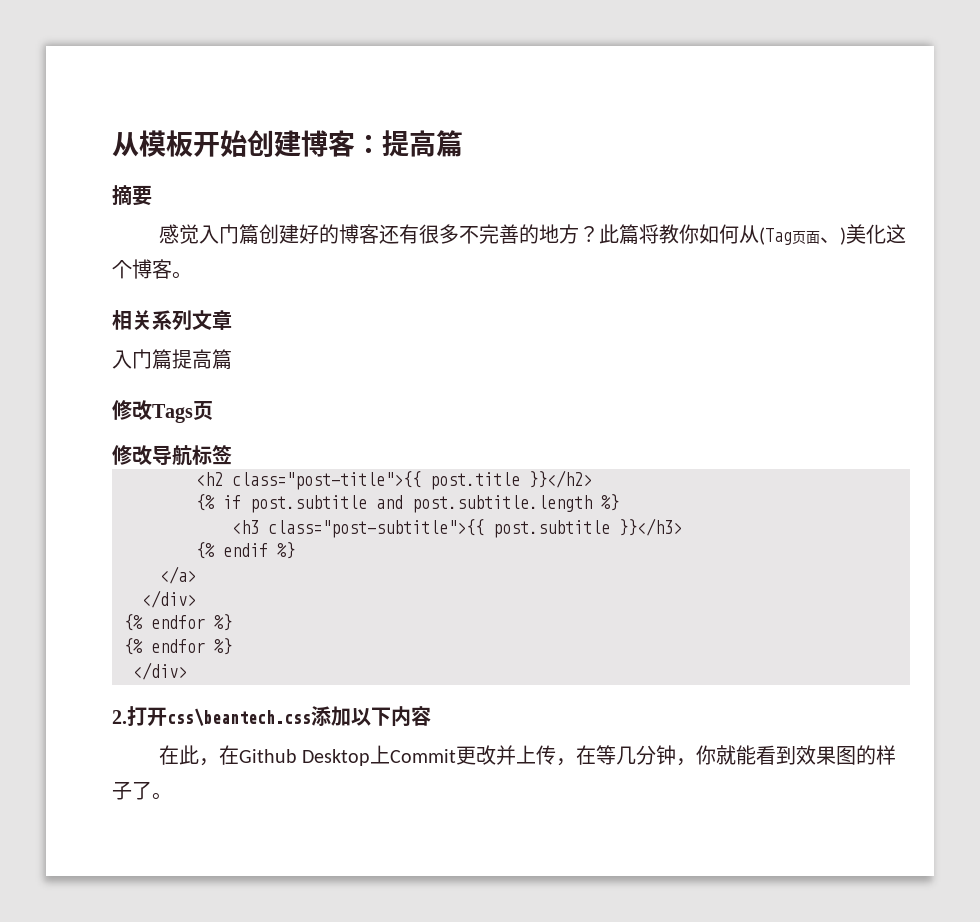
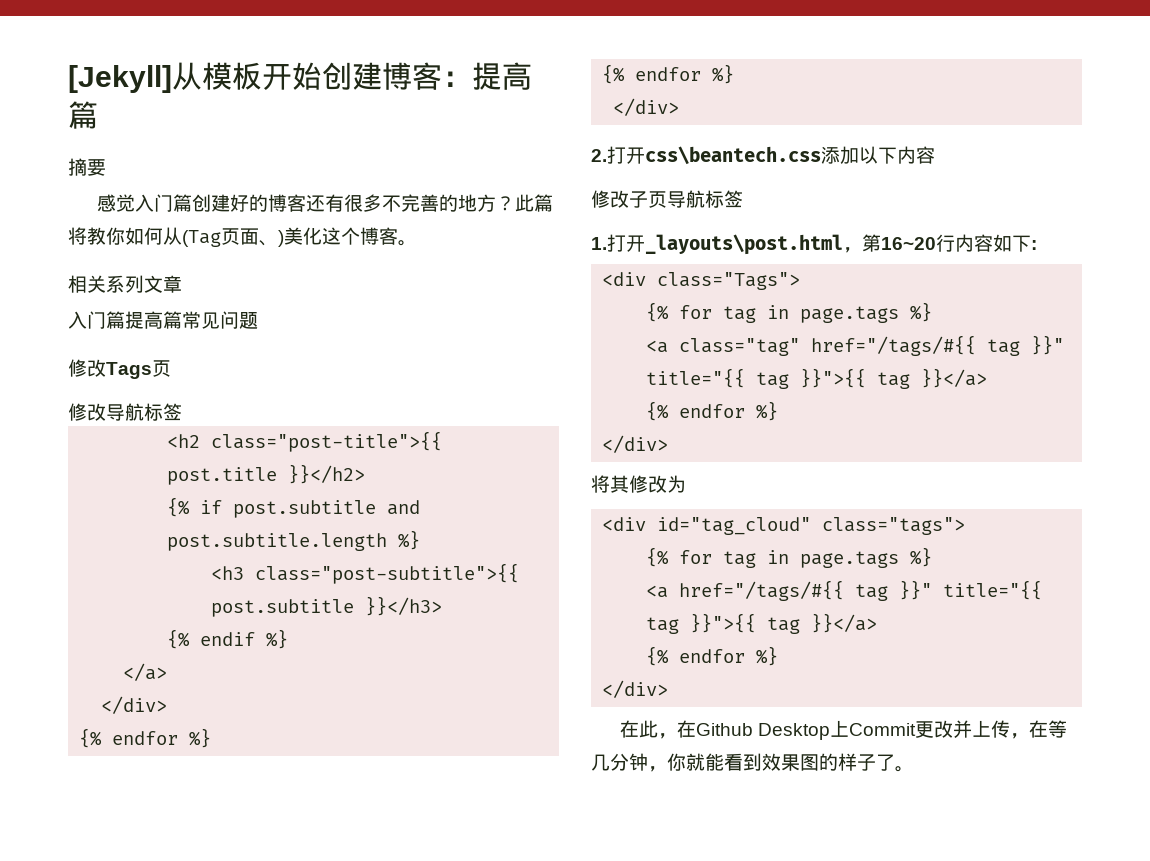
(112, 144) none -> [68,65,172,93] [Jekyll]
(232, 359) none -> [182,311,258,329] 常见问题
(431, 716) none -> [591,190,743,208] [591,234,1037,255] [602,272,801,290] [646,302,933,323] [646,335,1065,356] [646,368,988,389] [646,401,779,421] [602,435,669,453] [591,475,686,493] [602,517,966,535] [646,547,933,568] [646,580,1043,601] [646,613,878,634] [646,646,779,666] [602,680,669,698] // 修改子页导航标签 // 1.打开_layouts\post.html，第16~20行内容如下: // <div class="Tags"> // {% for tag in page.tags %} // <a class="tag" href="/tags/#{{ tag }}" title="{{ tag }}">{{ tag }}</a> // {% endfor %} // </div> // 将其修改为 // <div id="tag_cloud" class="tags"> // {% for tag in page.tags %} // <a href="/tags/#{{ tag }}" title="{{ tag }}">{{ tag }}</a> // {% endfor %} // </div>

